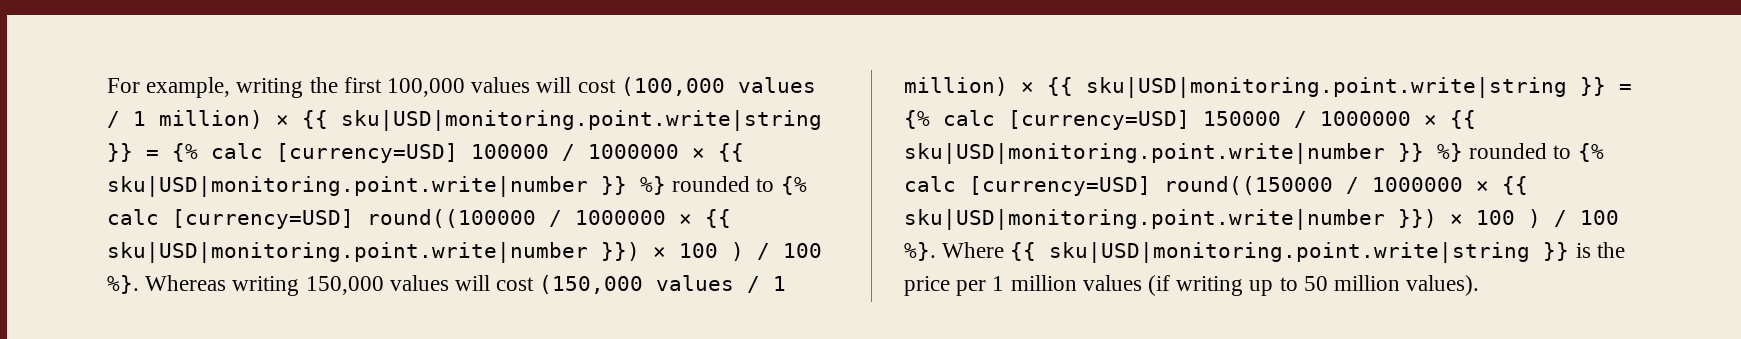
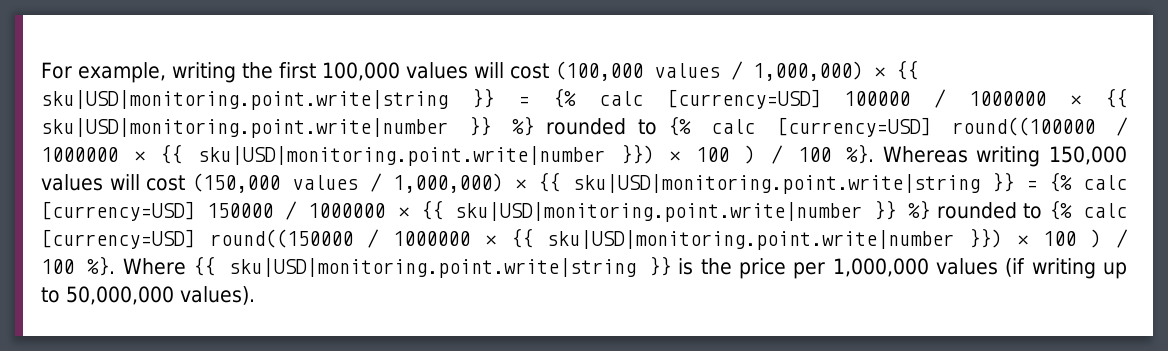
[133,110,263,129] 1 million) -> [752,61,863,81] 1,000,000)
[773,276,787,291] [904,77,1008,96] 1 million) -> [393,173,504,193] 1,000,000)
[992,275,1077,291] 1 million -> [832,258,929,277] 1,000,000
[1303,275,1401,291] 50 million -> [66,286,174,305] 50,000,000

